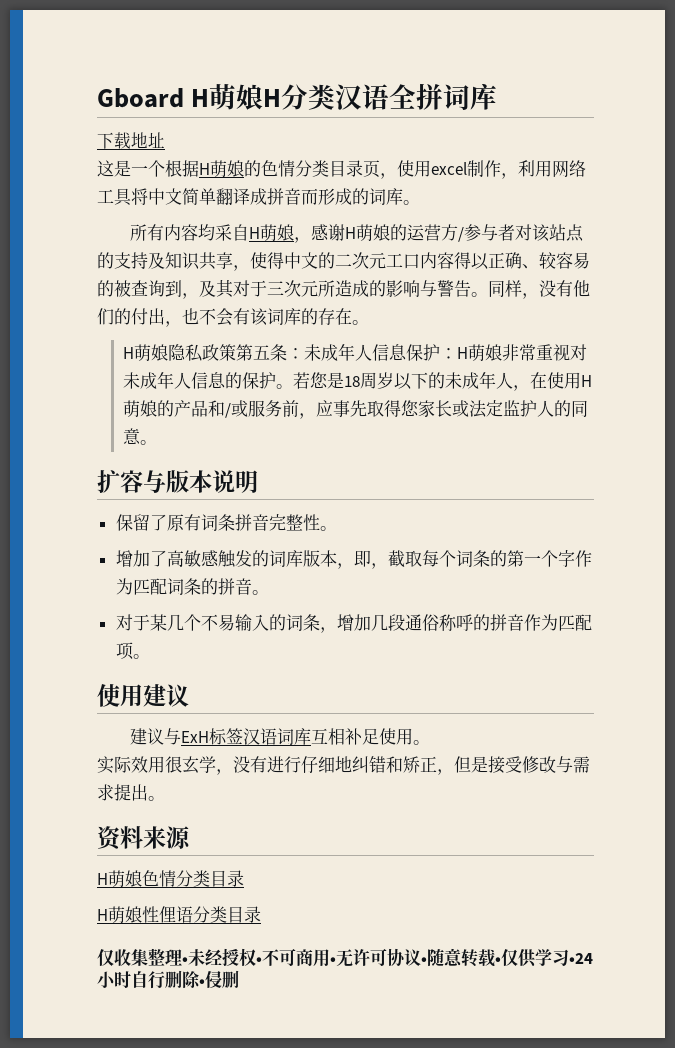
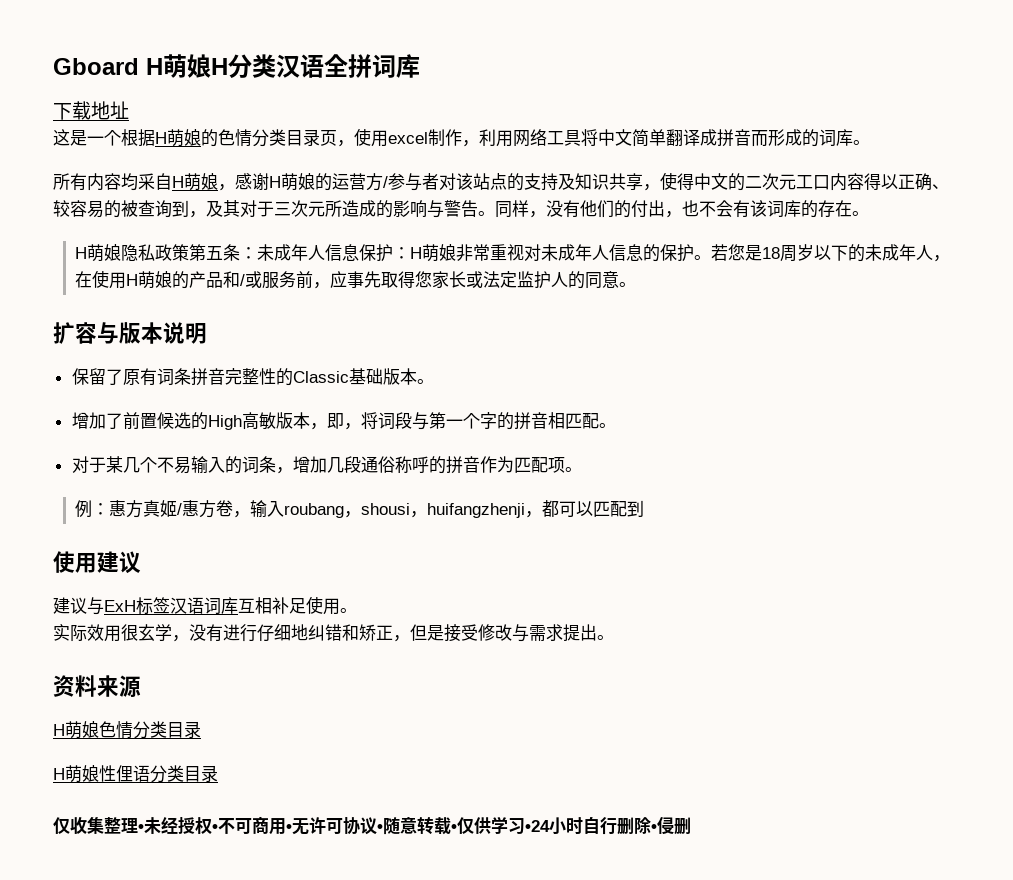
(320, 522) none -> [275,368,417,386] 的Classic基础版本
[166,550,592,569] [115,578,252,595] 高敏感触发的词库版本，即，截取每个词条的第一个字作为匹配词条的拼音 -> [122,412,599,430] 前置候选的High高敏版本，即，将词段与第一个字的拼音相匹配
(150, 656) none -> [75,500,645,518] // 例：惠方真姬/惠方卷，输入roubang，shousi，huifangzhenji，都可以匹配到

